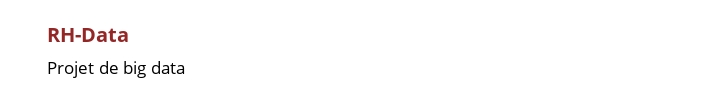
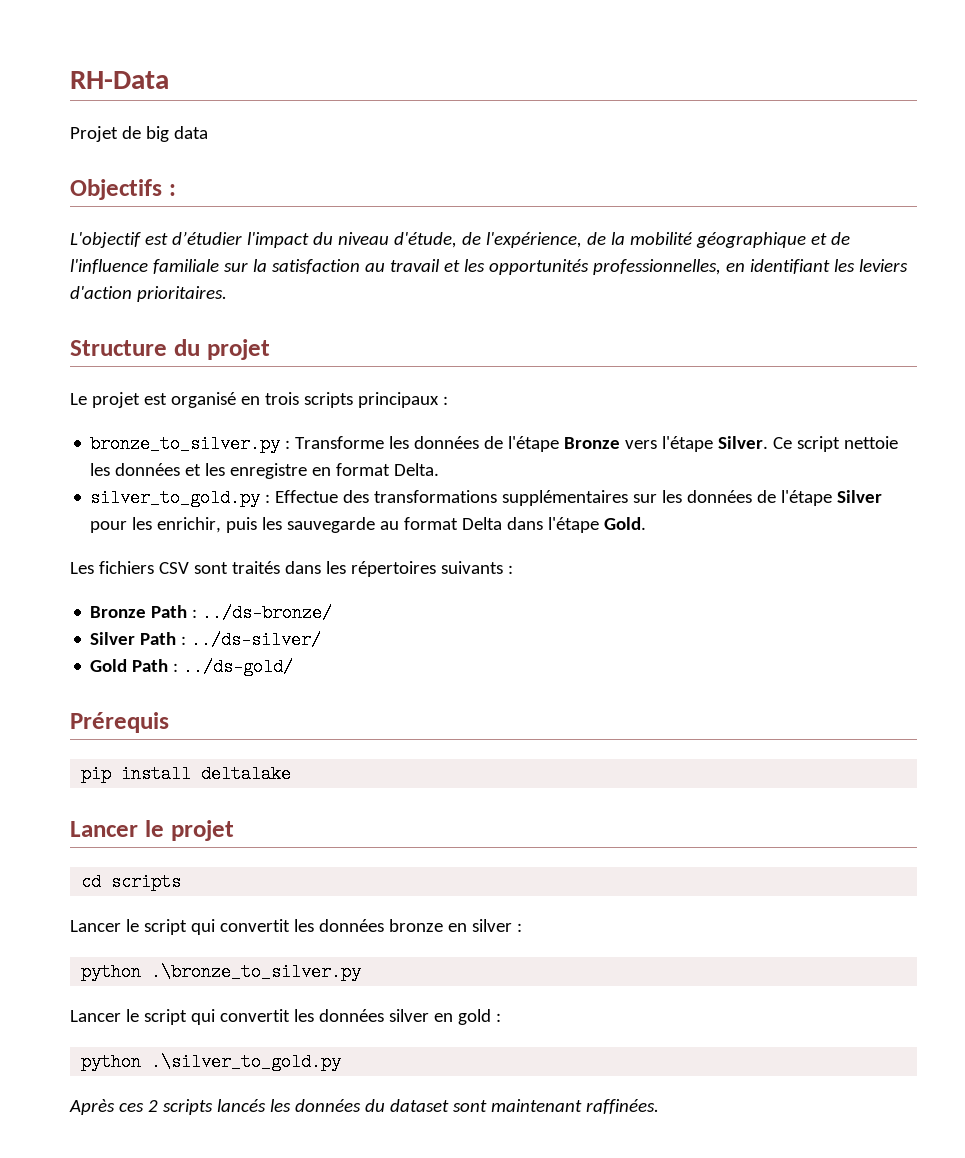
(185, 67) none -> [70,179,176,200] [70,231,850,248] [70,259,908,275] [70,286,227,302] [70,339,270,360] [70,392,448,408] [90,435,899,453] [90,463,440,479] [90,489,883,507] [90,517,647,533] [70,561,513,577] [90,604,333,622] [90,631,322,649] [90,658,294,676] [70,712,169,733] [81,765,292,783] [70,820,234,841] [81,873,182,891] [70,919,522,935] [81,963,362,981] [70,1009,501,1025] [81,1053,342,1071] [69,1099,659,1115] // Objectifs : // L'objectif est d’étudier l'impact du niveau d'étude, de l'expérience, de la mobilité géographique et de l'influence familiale sur la satisfaction au travail et les opportunités professionnelles, en identifiant les leviers d'action prioritaires. // Structure du projet // Le projet est organisé en trois scripts principaux : // bronze_to_silver.py : Transforme les données de l'étape Bronze vers l'étape Silver. Ce script nettoie les données et les enregistre en format Delta. // silver_to_gold.py : Effectue des transformations supplémentaires sur les données de l'étape Silver pour les enrichir, puis les sauvegarde au format Delta dans l'étape Gold. // Les fichiers CSV sont traités dans les répertoires suivants : // Bronze Path : ../ds-bronze/ // Silver Path : ../ds-silver/ // Gold Path : ../ds-gold/ // Prérequis // pip install deltalake // Lancer le projet // cd scripts // Lancer le script qui convertit les données bronze en silver : // python .\bronze_to_silver.py // Lancer le script qui convertit les données silver en gold : // python .\silver_to_gold.py // Après ces 2 scripts lancés les données du dataset sont maintenant raffinées.

